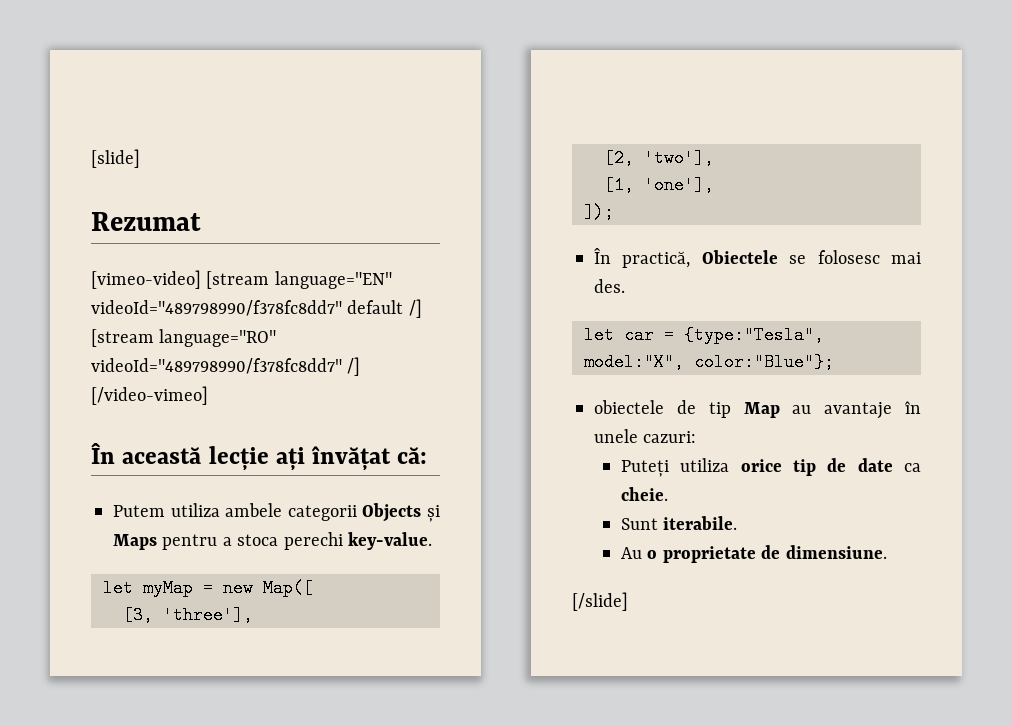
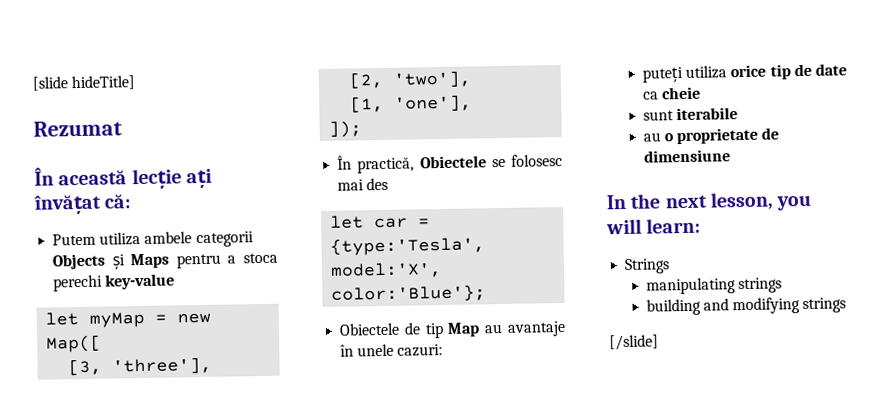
[91,149,140,168] [slide] -> [32,75,136,91] [slide hideTitle]
[91,270,392,289] [91,299,422,318] [91,329,277,347] [91,357,361,376] [91,386,208,405] // [vimeo-video] [stream language="EN" videoId="489798990/f378fc8dd7" default /] [stream language="RO" videoId="489798990/f378fc8dd7" /] [/video-vimeo] -> (122, 128) none
[348,532,432,550] key-value. -> [105,273,176,290] key-value
[594,279,625,293] des. -> [366,177,389,191] des
[684,326,824,344] [584,353,834,371] [594,400,664,414] {type:"Tesla", model:"X", color:"Blue"}; // obiectele -> [330,236,486,256] [330,262,443,279] [331,284,487,303] [339,322,401,336] {type:'Tesla', model:'X', color:'Blue'}; // Obiectele
[621,460,670,477] Puteți -> [641,66,683,83] puteți
[621,487,669,501] [621,516,738,530] [621,545,887,563] cheie. // Sunt iterabile. // Au o proprietate de dimensiune. -> [662,86,702,100] [642,107,739,121] [642,127,780,145] [643,149,731,163] [606,191,813,211] [606,217,702,235] [624,258,671,274] [645,277,783,295] [645,297,847,316] cheie // sunt iterabile // au o proprietate de dimensiune // In the next lesson, you will learn: // Strings // manipulating strings // building and modifying strings

